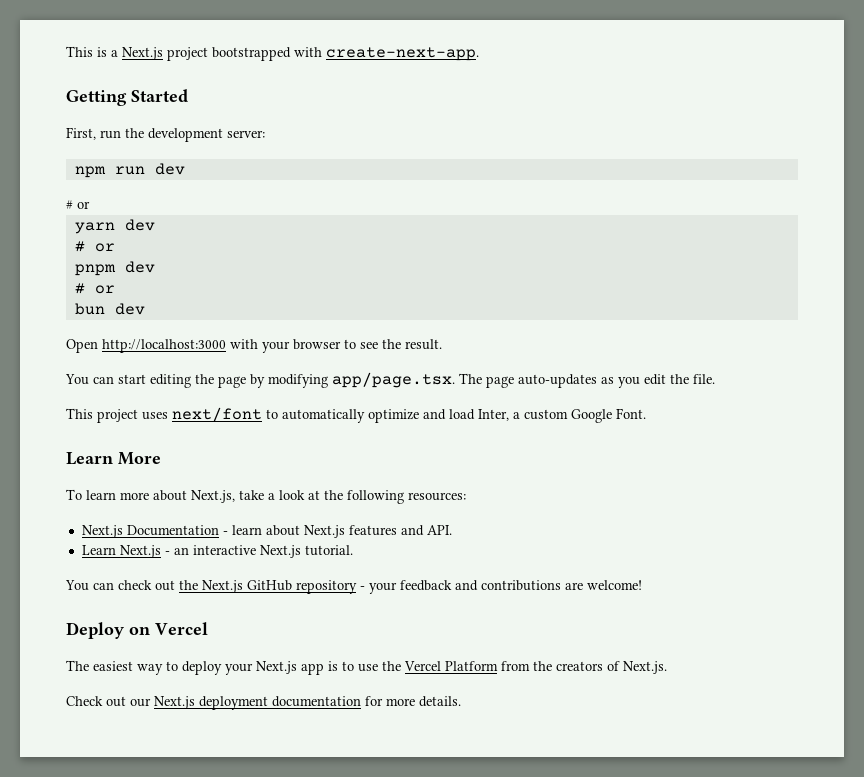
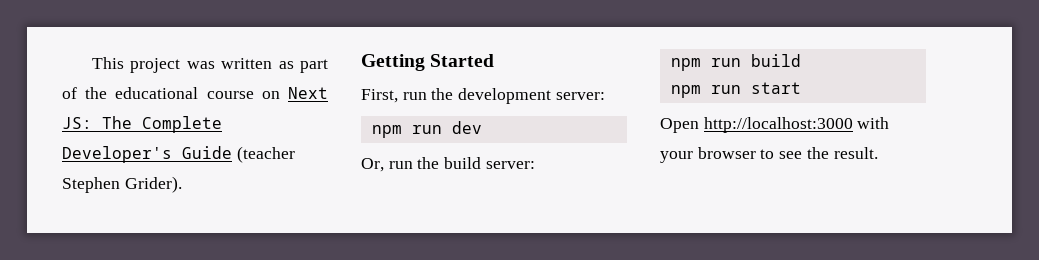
[66,46,479,61] This is a Next.js project bootstrapped with create-next-app. -> [91,57,328,73] [62,87,328,99] [62,116,222,133] [62,146,295,163] [62,176,182,193] This project was written as part of the educational course on Next JS: The Complete Developer's Guide (teacher Stephen Grider).
[66,200,90,209] [74,219,155,234] [74,241,115,252] [74,261,155,276] [74,283,115,294] [74,303,145,315] # or // yarn dev // # or // pnpm dev // # or // bun dev -> [361,157,535,172] [670,54,801,71] [670,82,801,98] Or, run the build server: // npm run build // npm run start
[65,372,715,388] [66,407,646,423] [66,452,161,465] [66,489,466,504] [81,525,452,538] [81,545,353,558] [65,580,642,594] [66,622,208,639] [66,660,667,675] [66,696,461,710] // You can start editing the page by modifying app/page.tsx. The page auto-updates as you edit the file. // This project uses next/font to automatically optimize and load Inter, a custom Google Font. // Learn More // To learn more about Next.js, take a look at the following resources: // Next.js Documentation - learn about Next.js features and API. // Learn Next.js - an interactive Next.js tutorial. // You can check out the Next.js GitHub repository - your feedback and contributions are welcome! // Deploy on Vercel // The easiest way to deploy your Next.js app is to use the Vercel Platform from the creators of Next.js. // Check out our Next.js deployment documentation for more details. -> (878, 153) none

